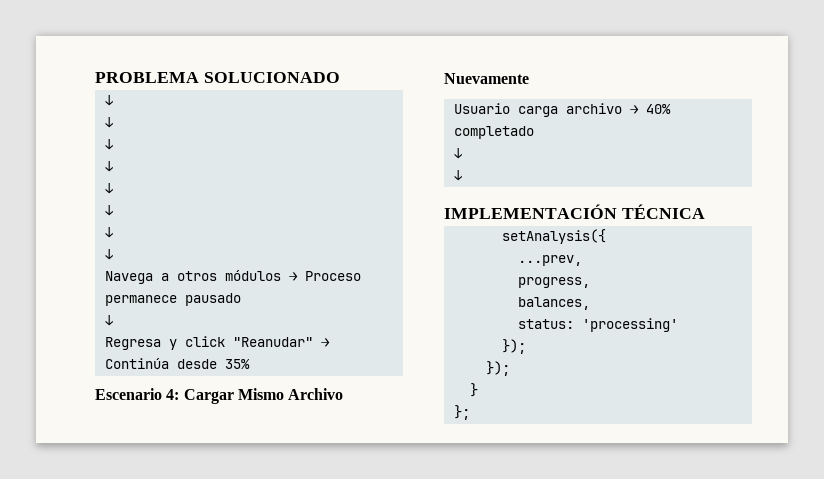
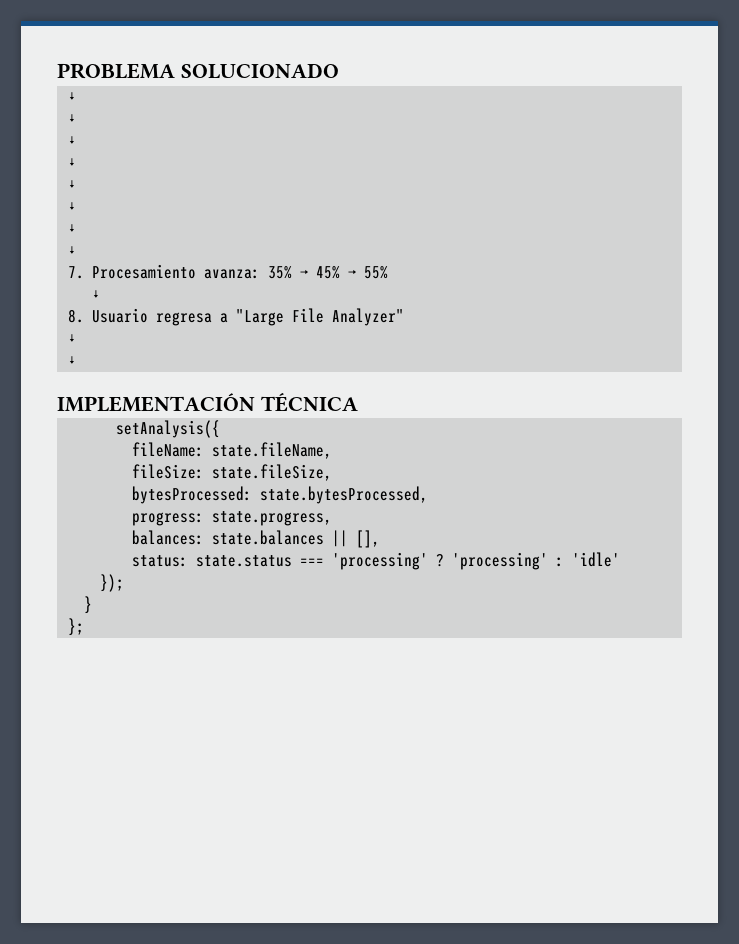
[104,270,361,284] [104,293,241,306] [104,315,113,326] [104,336,330,350] [104,358,250,369] [95,388,344,404] [444,73,529,84] [453,103,671,117] [453,126,534,139] Navega a otros módulos → Proceso permanece pausado // ↓ // Regresa y click "Reanudar" → Continúa desde 35% // Escenario 4: Cargar Mismo Archivo Nuevamente // Usuario carga archivo → 40% completado -> [68,264,389,279] [92,290,101,300] [68,308,405,326] 7. Procesamiento avanza: 35% → 45% → 55% // ↓ // 8. Usuario regresa a "Large File Analyzer"
[517,255,582,266] [517,277,590,288] [517,297,590,310] ...prev, // progress, // balances, -> [132,442,333,459] [132,464,333,481] [132,486,429,504] [132,511,333,526] [132,530,381,548] fileName: state.fileName, // fileSize: state.fileSize, // bytesProcessed: state.bytesProcessed, // progress: state.progress, // balances: state.balances || [],
[581,318,678,332] [501,339,526,354] 'processing' // }); -> [196,552,621,570] state.status === 'processing' ? 'processing' : 'idle'

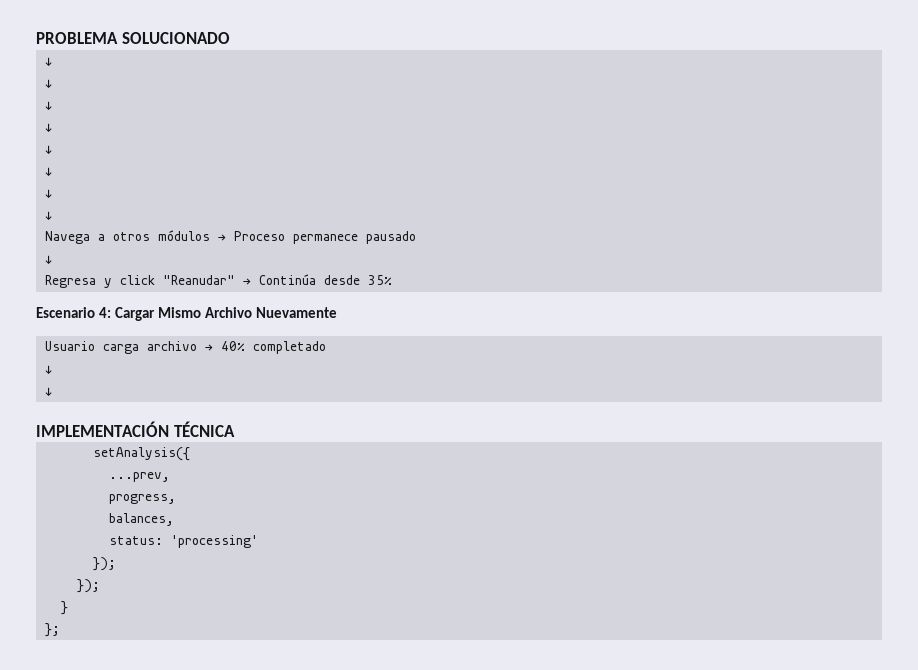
[68,264,389,279] [92,290,101,300] [68,308,405,326] 7. Procesamiento avanza: 35% → 45% → 55% // ↓ // 8. Usuario regresa a "Large File Analyzer" -> [44,230,416,244] [44,255,53,265] [44,274,392,288] [36,307,337,321] [44,341,326,354] Navega a otros módulos → Proceso permanece pausado // ↓ // Regresa y click "Reanudar" → Continúa desde 35% // Escenario 4: Cargar Mismo Archivo Nuevamente // Usuario carga archivo → 40% completado
[132,442,333,459] [132,464,333,481] [132,486,429,504] [132,511,333,526] [132,530,381,548] fileName: state.fileName, // fileSize: state.fileSize, // bytesProcessed: state.bytesProcessed, // progress: state.progress, // balances: state.balances || [], -> [108,472,170,482] [108,494,176,504] [108,513,174,526] ...prev, // progress, // balances,
[196,552,621,570] state.status === 'processing' ? 'processing' : 'idle' -> [170,535,258,548] [92,557,116,571] 'processing' // });

